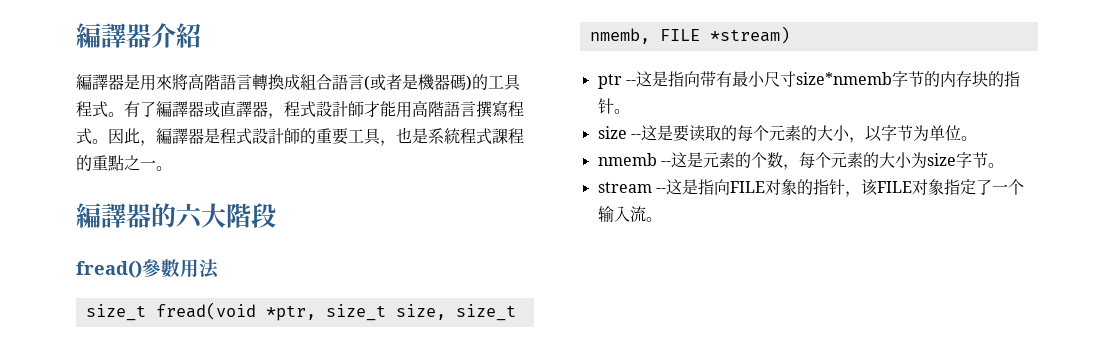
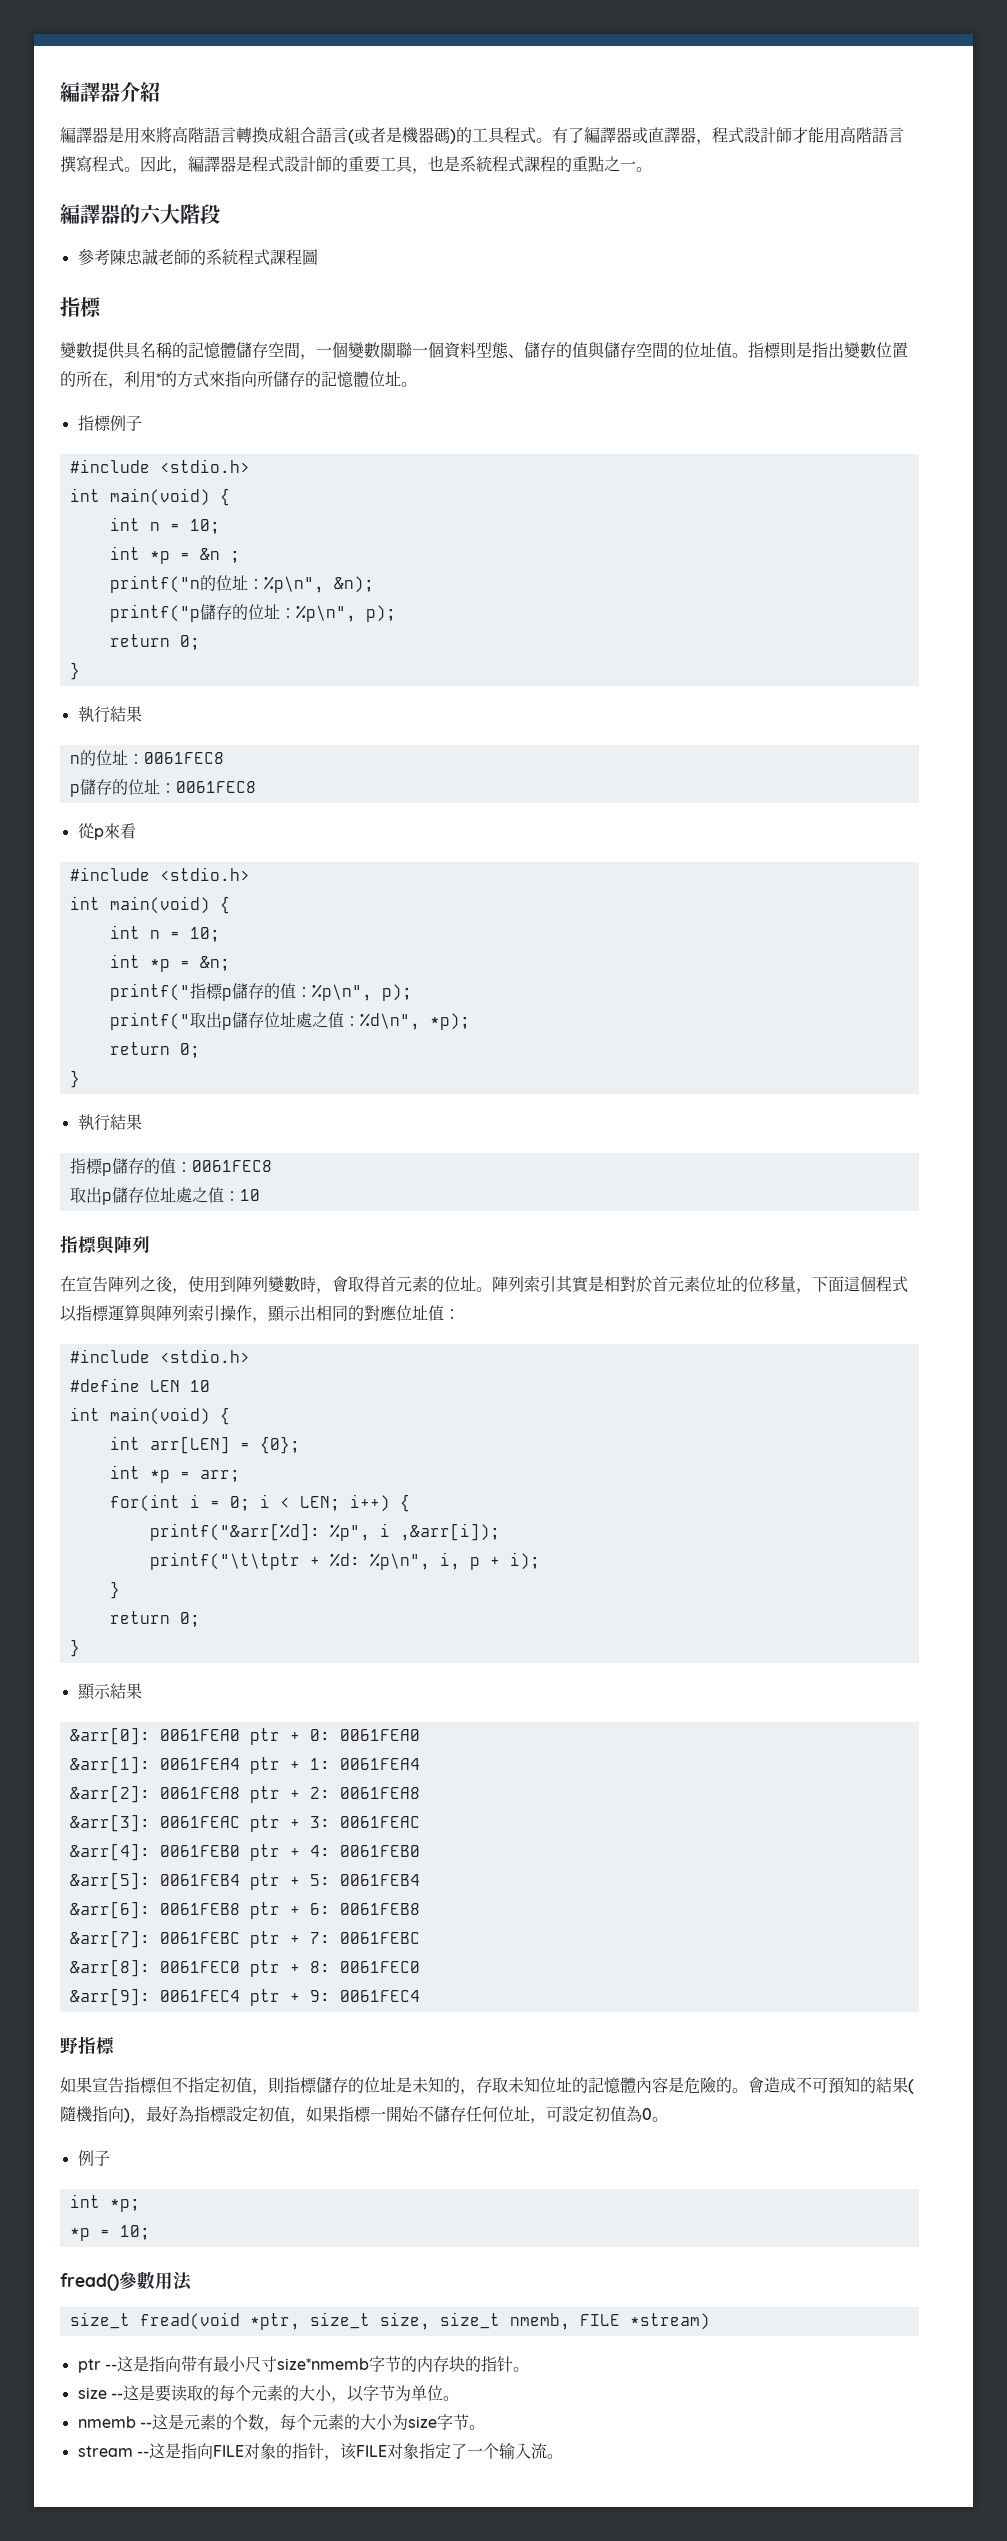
(276, 215) none -> [77,249,318,266] [60,297,102,317] [60,341,908,360] [60,371,417,389] [77,415,142,431] [69,459,250,473] [69,488,230,506] [109,517,220,534] [109,546,240,564] [109,575,374,593] [109,604,396,622] [109,634,200,650] [69,662,80,680] [77,706,142,723] [69,750,224,766] [69,779,256,797] [77,823,136,840] [69,867,250,881] [69,896,230,914] [109,925,220,942] [109,954,230,972] [109,983,412,1001] [109,1012,470,1030] [109,1042,200,1058] [69,1070,80,1088] [77,1114,142,1131] [69,1158,272,1176] [69,1187,260,1205] [60,1235,150,1255] [60,1275,908,1294] [60,1304,460,1323] [69,1349,250,1363] [69,1378,210,1392] [69,1407,230,1425] [109,1436,300,1454] [109,1465,240,1483] [109,1494,410,1512] [149,1523,500,1541] [149,1552,540,1570] [109,1581,120,1599] [109,1611,200,1627] [69,1639,80,1657] [76,1683,142,1700] [69,1727,420,1745] [69,1756,420,1774] [69,1785,420,1803] [69,1814,420,1832] [69,1843,420,1861] [69,1872,420,1890] [69,1901,420,1919] [69,1930,420,1948] [69,1959,420,1977] [69,1988,420,2006] [60,2036,115,2054] [60,2077,914,2095] [60,2106,668,2124] [77,2150,110,2166] [69,2194,140,2212] [69,2225,150,2241] // 參考陳忠誠老師的系統程式課程圖 // 指標 // 變數提供具名稱的記憶體儲存空間，一個變數關聯一個資料型態、儲存的值與儲存空間的位址值。指標則是指出變數位置的所在，利用*的方式來指向所儲存的記憶體位址。 // 指標例子 // #include <stdio.h> // int main(void) { // int n = 10; // int *p = &n ; // printf("n的位址：%p\n", &n); // printf("p儲存的位址：%p\n", p); // return 0; // } // 執行結果 // n的位址：0061FEC8 // p儲存的位址：0061FEC8 // 從p來看 // #include <stdio.h> // int main(void) { // int n = 10; // int *p = &n; // printf("指標p儲存的值：%p\n", p); // printf("取出p儲存位址處之值：%d\n", *p); // return 0; // } // 執行結果 // 指標p儲存的值：0061FEC8 // 取出p儲存位址處之值：10 // 指標與陣列 // 在宣告陣列之後，使用到陣列變數時，會取得首元素的位址。陣列索引其實是相對於首元素位址的位移量，下面這個程式以指標運算與陣列索引操作，顯示出相同的對應位址值： // #include <stdio.h> // #define LEN 10 // int main(void) { // int arr[LEN] = {0}; // int *p = arr; // for(int i = 0; i < LEN; i++) { // printf("&arr[%d]: %p", i ,&arr[i]); // printf("\t\tptr + %d: %p\n", i, p + i); // } // return 0; // } // 顯示結果 // &arr[0]: 0061FEA0 ptr + 0: 0061FEA0 // &arr[1]: 0061FEA4 ptr + 1: 0061FEA4 // &arr[2]: 0061FEA8 ptr + 2: 0061FEA8 // &arr[3]: 0061FEAC ptr + 3: 0061FEAC // &arr[4]: 0061FEB0 ptr + 4: 0061FEB0 // &arr[5]: 0061FEB4 ptr + 5: 0061FEB4 // &arr[6]: 0061FEB8 ptr + 6: 0061FEB8 // &arr[7]: 0061FEBC ptr + 7: 0061FEBC // &arr[8]: 0061FEC0 ptr + 8: 0061FEC0 // &arr[9]: 0061FEC4 ptr + 9: 0061FEC4 // 野指標 // 如果宣告指標但不指定初值，則指標儲存的位址是未知的，存取未知位址的記憶體內容是危險的。會造成不可預知的結果(隨機指向)，最好為指標設定初值，如果指標一開始不儲存任何位址，可設定初值為0。 // 例子 // int *p; // *p = 10;

